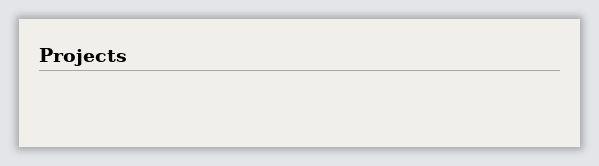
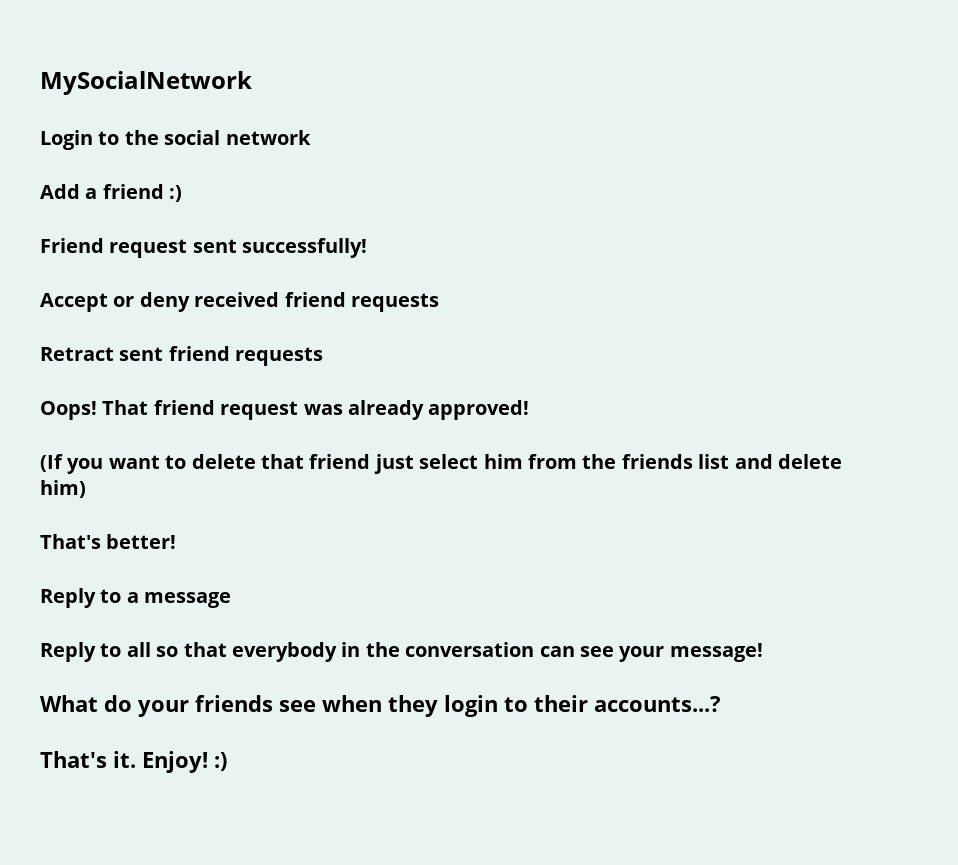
[39,48,127,66] Projects -> [40,71,252,95] [40,130,311,150] [40,184,183,202] [40,238,368,258] [40,292,439,312] [40,346,324,366] [40,400,530,420] [40,454,842,474] [40,480,86,498] [40,534,177,549] [40,588,232,608] [40,642,763,662] [40,695,721,717] [40,751,227,773] MySocialNetwork // Login to the social network // Add a friend :) // Friend request sent successfully! // Accept or deny received friend requests // Retract sent friend requests // Oops! That friend request was already approved! // (If you want to delete that friend just select him from the friends list and delete him) // That's better! // Reply to a message // Reply to all so that everybody in the conversation can see your message! // What do your friends see when they login to their accounts...? // That's it. Enjoy! :)

